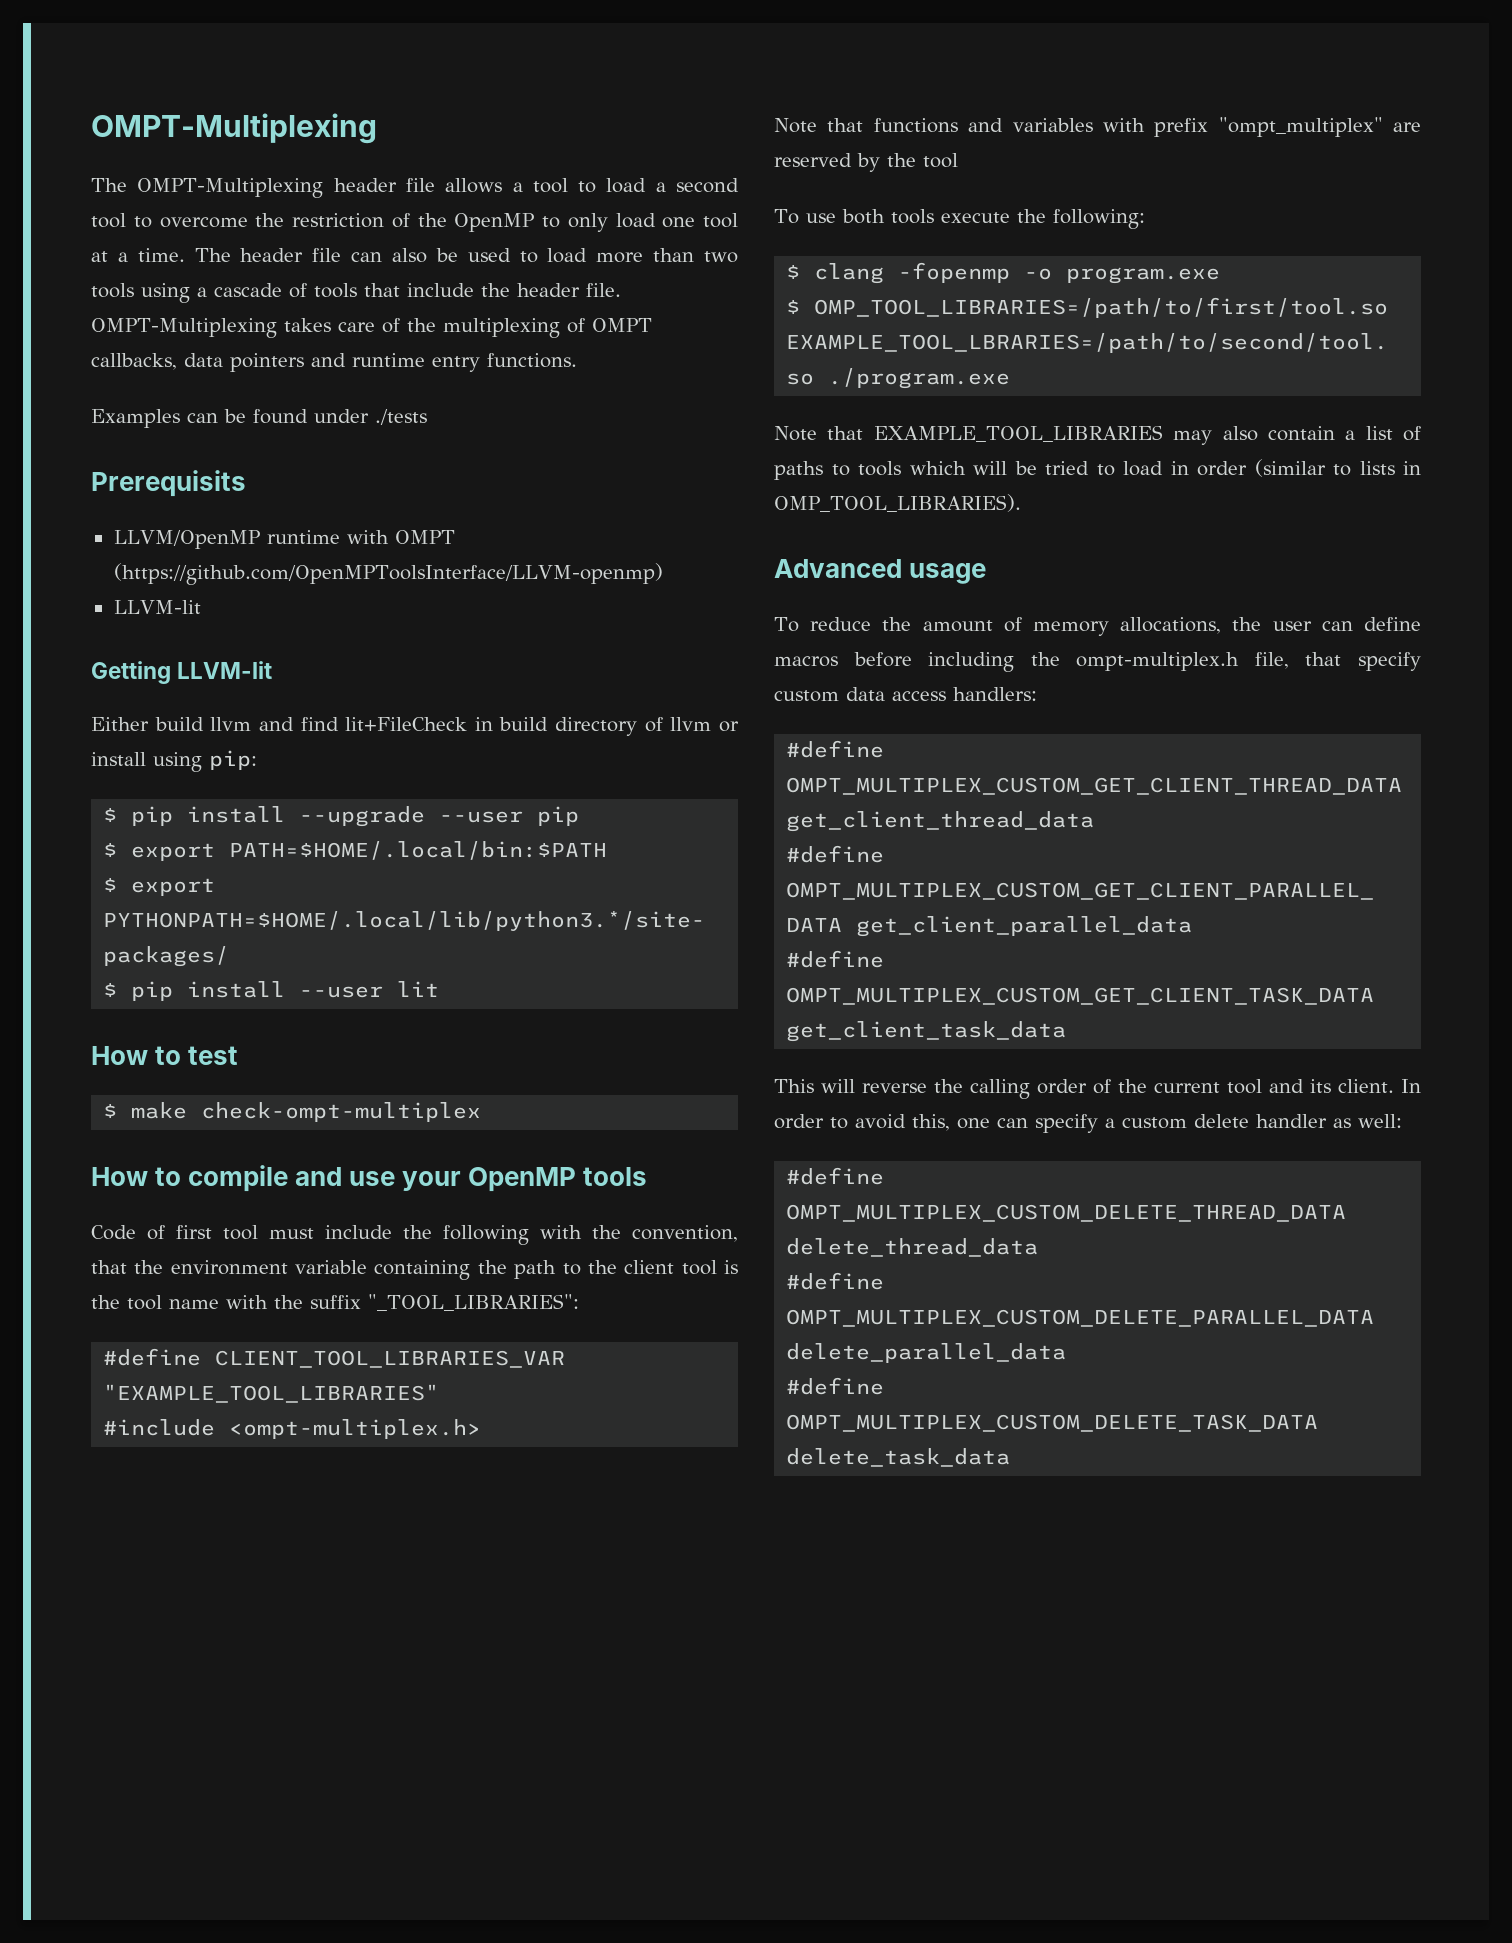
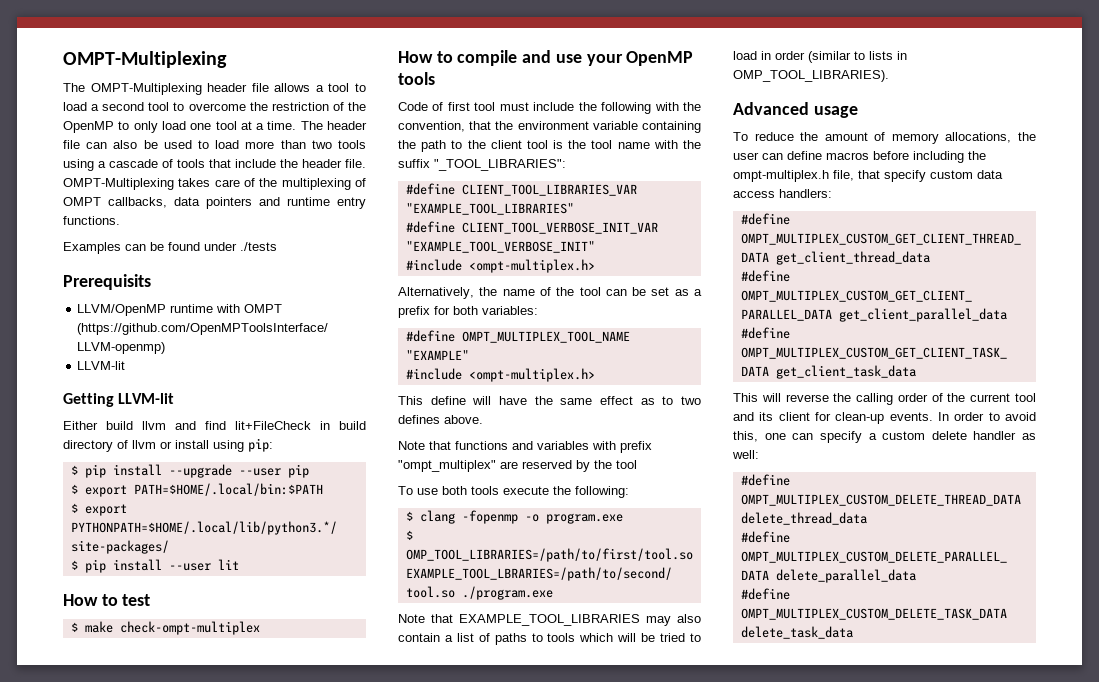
[103,1419,482,1439] // #include <ompt-multiplex.h> -> [405,221,658,234] [405,241,595,253] [405,259,595,273] [398,287,703,299] [398,306,538,318] [405,330,630,343] [405,350,469,360] [405,368,595,382] [398,396,701,405] [398,415,483,424] // #define CLIENT_TOOL_VERBOSE_INIT_VAR "EXAMPLE_TOOL_VERBOSE_INIT" // #include <ompt-multiplex.h> // Alternatively, the name of the tool can be set as a prefix for both variables: // #define OMPT_MULTIPLEX_TOOL_NAME "EXAMPLE" // #include <ompt-multiplex.h> // This define will have the same effect as to two defines above.
[1338,1079,1394,1093] client. -> [778,412,933,424] client for clean-up events.

